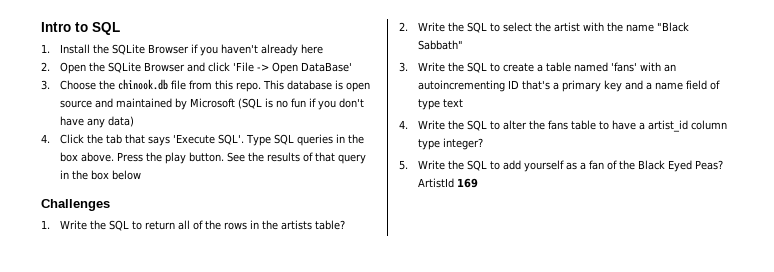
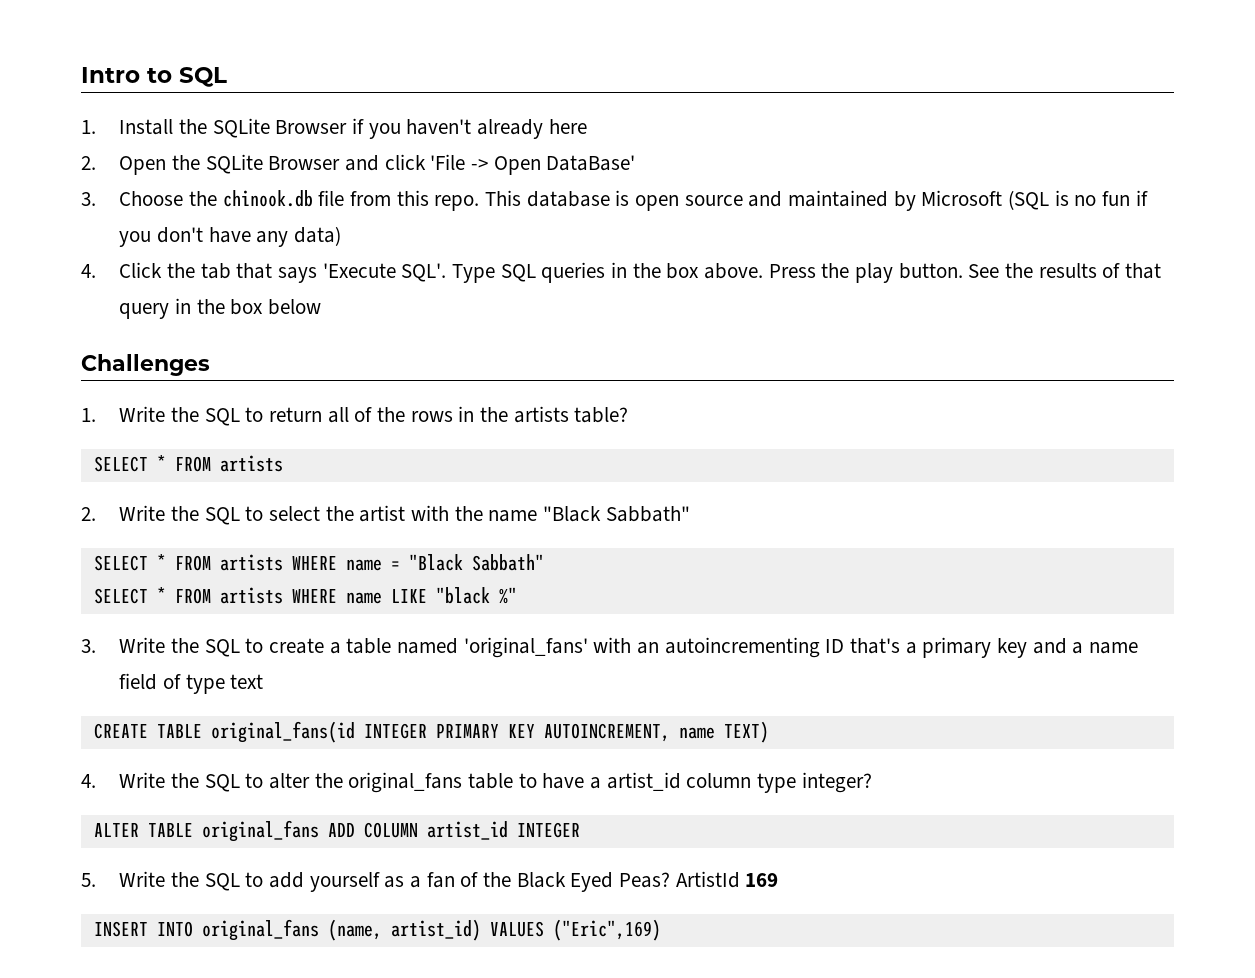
(345, 225) none -> [93,455,283,472] // SELECT * FROM artists
(463, 45) none -> [93,554,544,571] [93,587,517,604] // SELECT * FROM artists WHERE name = "Black Sabbath" // SELECT * FROM artists WHERE name LIKE "black %"
[610,62,637,72] 'fans' -> [463,637,588,658] 'original_fans'
(463, 103) none -> [93,721,769,743] // CREATE TABLE original_fans(id INTEGER PRIMARY KEY AUTOINCREMENT, name TEXT)
[547,120,568,130] fans -> [348,772,463,793] original_fans
(483, 144) none -> [93,820,580,842] // ALTER TABLE original_fans ADD COLUMN artist_id INTEGER
(478, 183) none -> [93,919,661,941] // INSERT INTO original_fans (name, artist_id) VALUES ("Eric",169)

